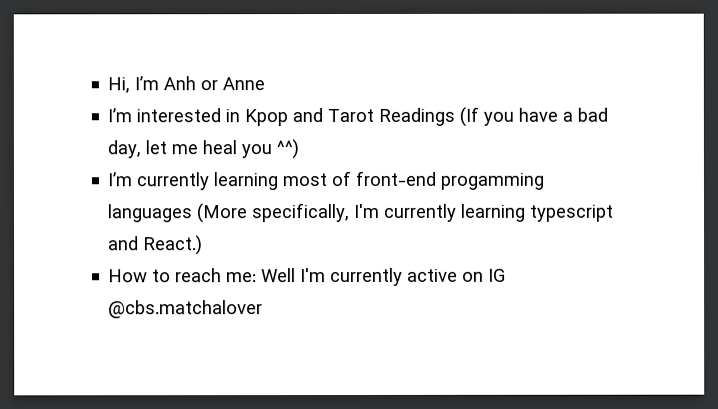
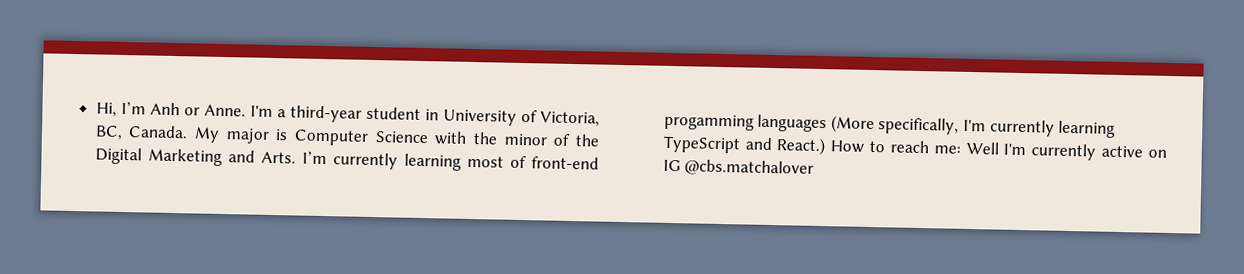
[222,77,266,91] [107,106,609,127] [107,139,300,160] Anne // I’m interested in Kpop and Tarot Readings (If you have a bad day, let me heal you ^^) // -> [203,104,600,127] [94,125,601,147] [94,147,296,166] Anne. I'm a third-year student in University of Victoria, BC, Canada. My major is Computer Science with the minor of the Digital Marketing and Arts.
[530,204,615,222] typescript -> [662,135,741,154] TypeScript
(204, 245) // -> (827, 146) none

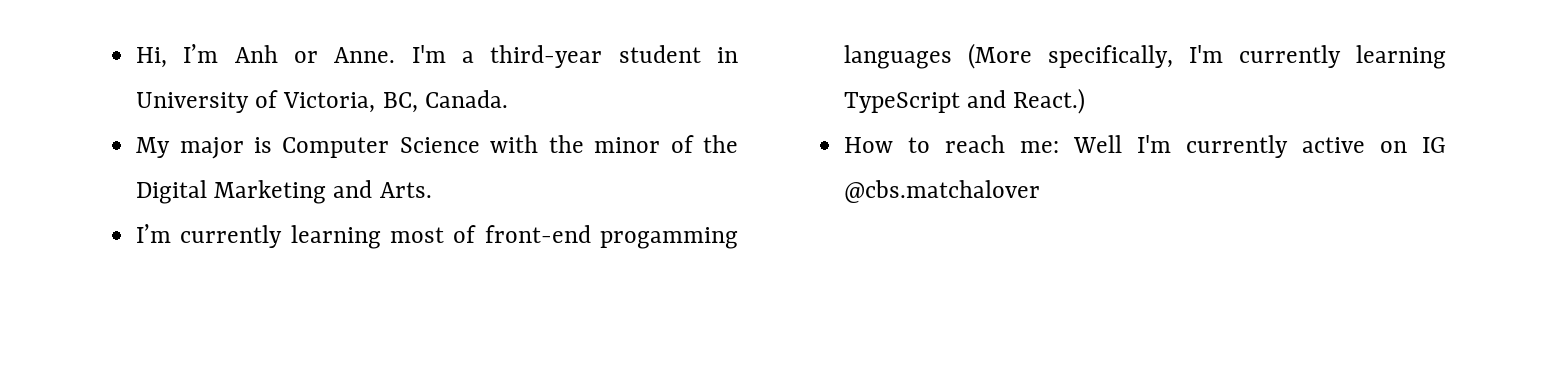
(189, 132) none -> (508, 99) //
(296, 157) none -> (432, 190) //
(827, 146) none -> (1086, 101) //

